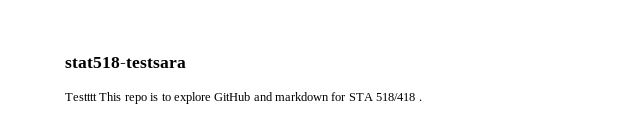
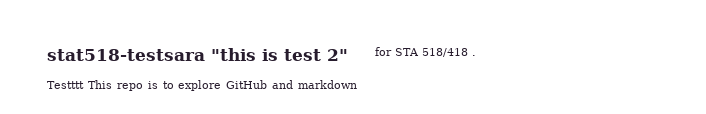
(186, 62) none -> [211,48,348,61] "this is test 2"

